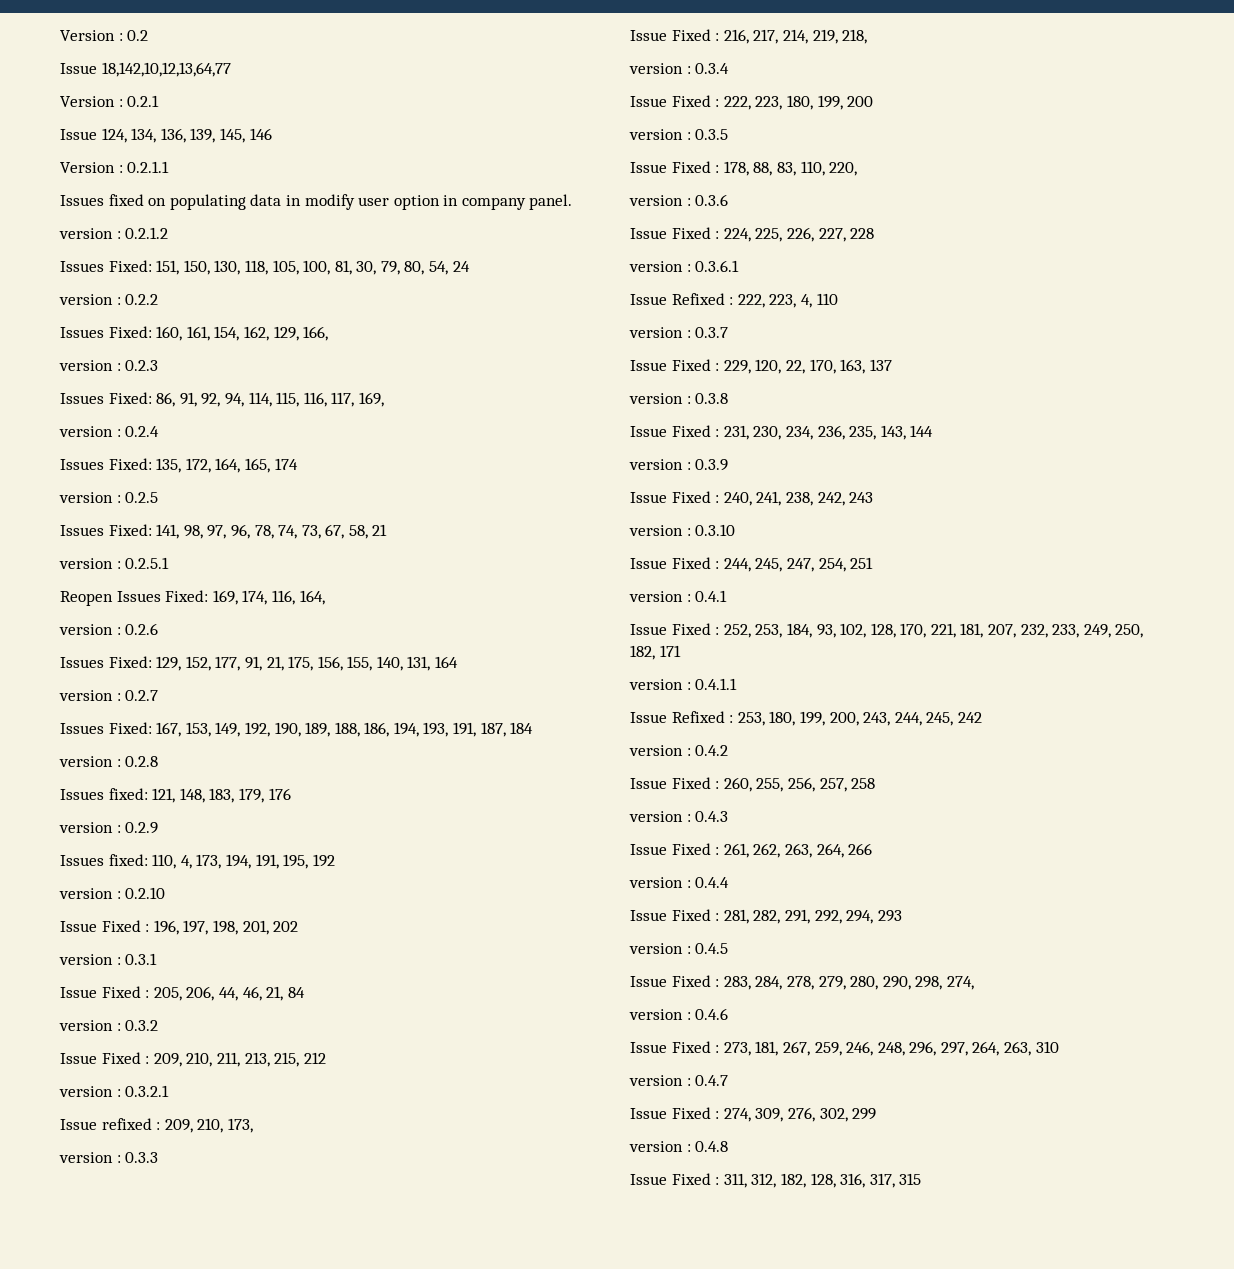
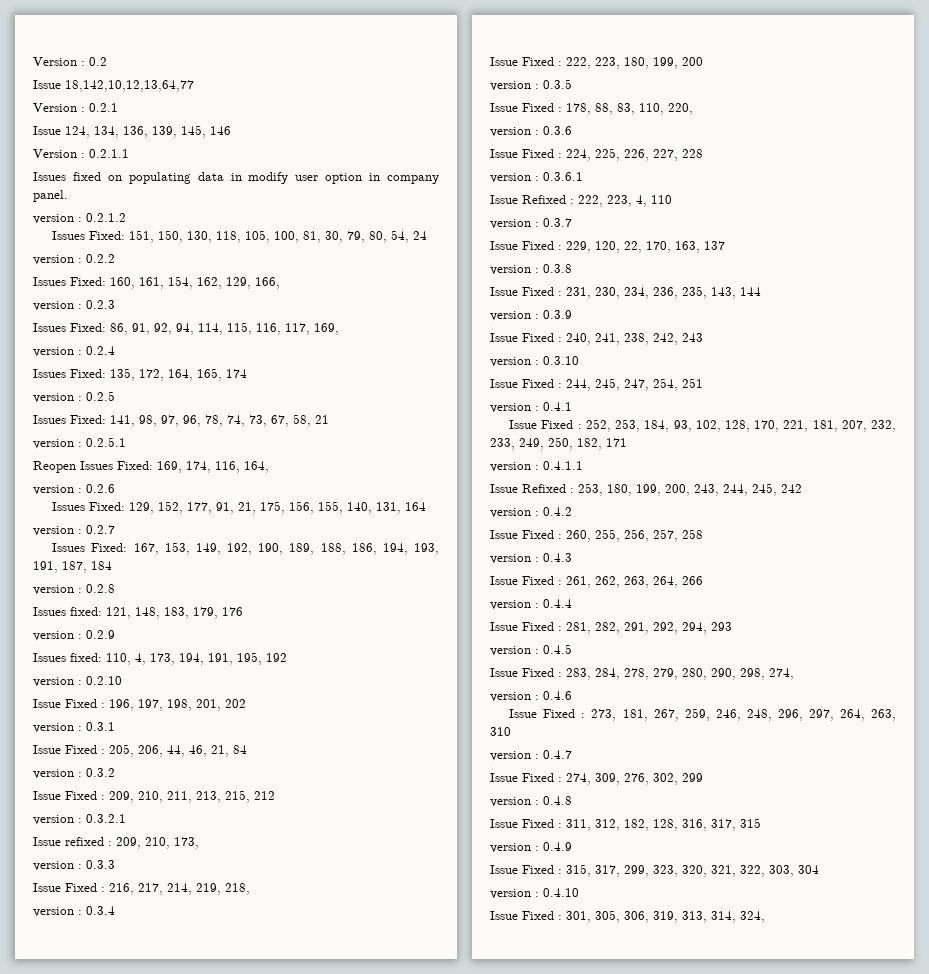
(922, 1179) none -> [490,842,572,853] [490,864,819,877] [490,888,579,899] [490,910,765,923] // version : 0.4.9 // Issue Fixed : 315, 317, 299, 323, 320, 321, 322, 303, 304 // version : 0.4.10 // Issue Fixed : 301, 305, 306, 319, 313, 314, 324,

